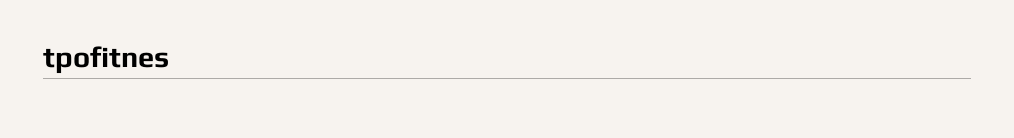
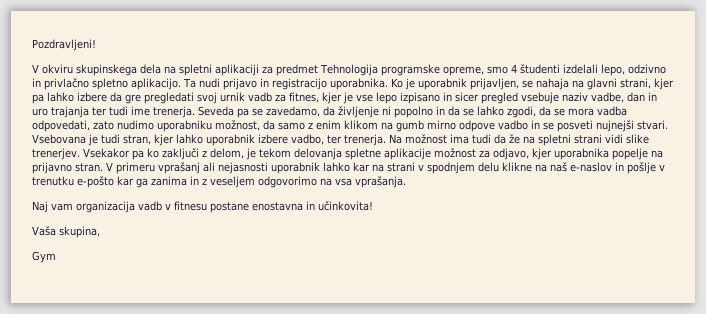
[43,46,169,74] tpofitnes -> [32,39,96,51] [32,64,666,76] [32,78,674,90] [32,92,657,104] [32,106,627,118] [32,120,668,132] [32,134,649,146] [32,148,663,160] [32,162,665,174] [32,176,406,188] [32,201,373,213] [32,226,100,238] [32,251,56,263] Pozdravljeni! // V okviru skupinskega dela na spletni aplikaciji za predmet Tehnologija programske opreme, smo 4 študenti izdelali lepo, odzivno in privlačno spletno aplikacijo. Ta nudi prijavo in registracijo uporabnika. Ko je uporabnik prijavljen, se nahaja na glavni strani, kjer pa lahko izbere da gre pregledati svoj urnik vadb za fitnes, kjer je vse lepo izpisano in sicer pregled vsebuje naziv vadbe, dan in uro trajanja ter tudi ime trenerja. Seveda pa se zavedamo, da življenje ni popolno in da se lahko zgodi, da se mora vadba odpovedati, zato nudimo uporabniku možnost, da samo z enim klikom na gumb mirno odpove vadbo in se posveti nujnejši stvari. Vsebovana je tudi stran, kjer lahko uporabnik izbere vadbo, ter trenerja. Na možnost ima tudi da že na spletni strani vidi slike trenerjev. Vsekakor pa ko zaključi z delom, je tekom delovanja spletne aplikacije možnost za odjavo, kjer uporabnika popelje na prijavno stran. V primeru vprašanj ali nejasnosti uporabnik lahko kar na strani v spodnjem delu klikne na naš e-naslov in pošlje v trenutku e-pošto kar ga zanima in z veseljem odgovorimo na vsa vprašanja. // Naj vam organizacija vadb v fitnesu postane enostavna in učinkovita! // Vaša skupina, // Gym

